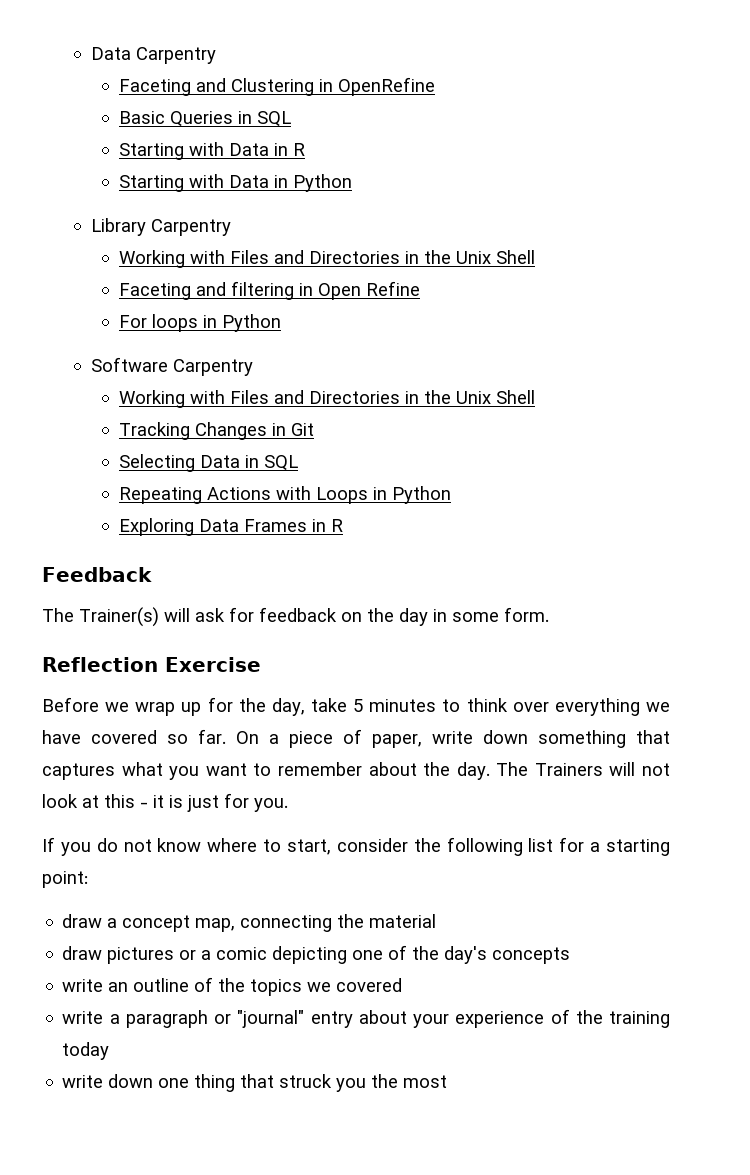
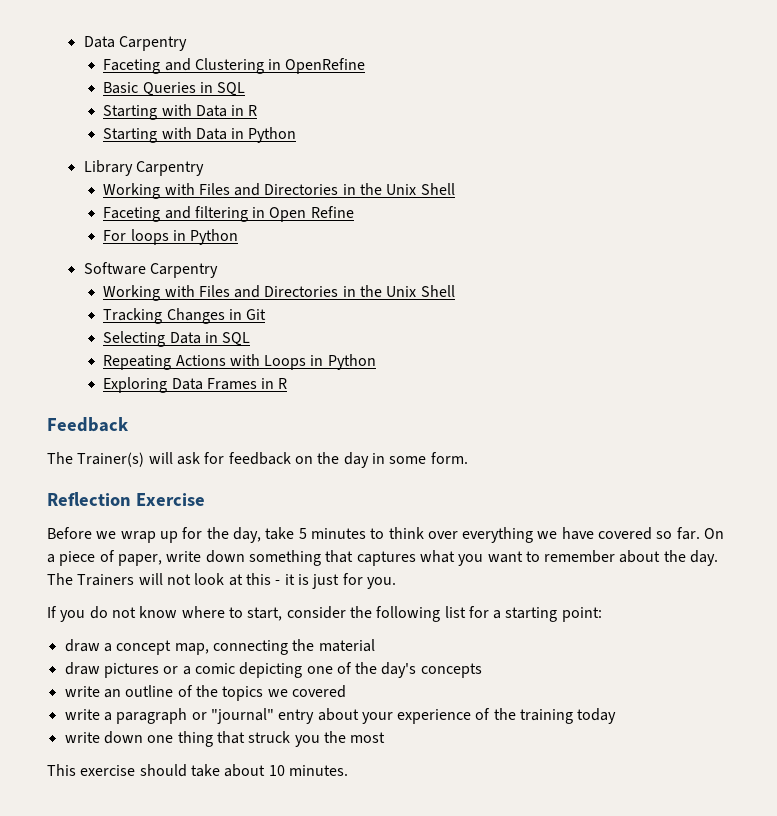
(448, 1081) none -> [47,764,348,777] // This exercise should take about 10 minutes.

